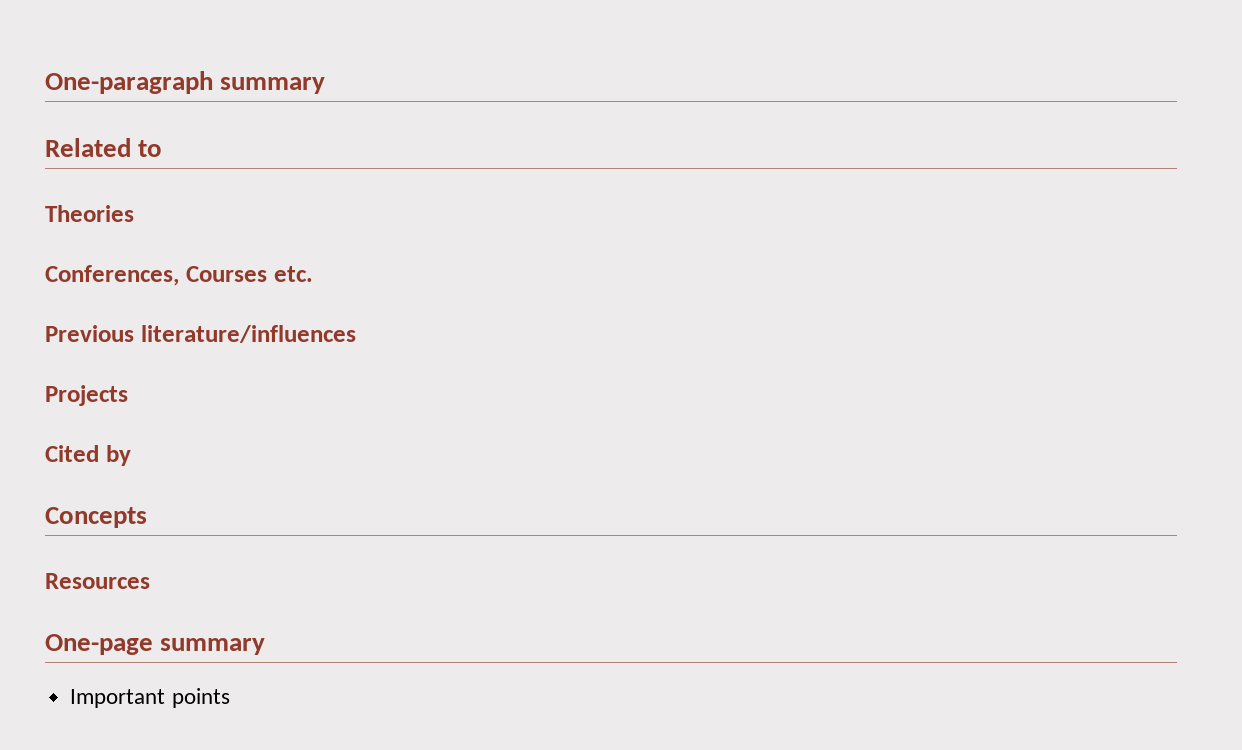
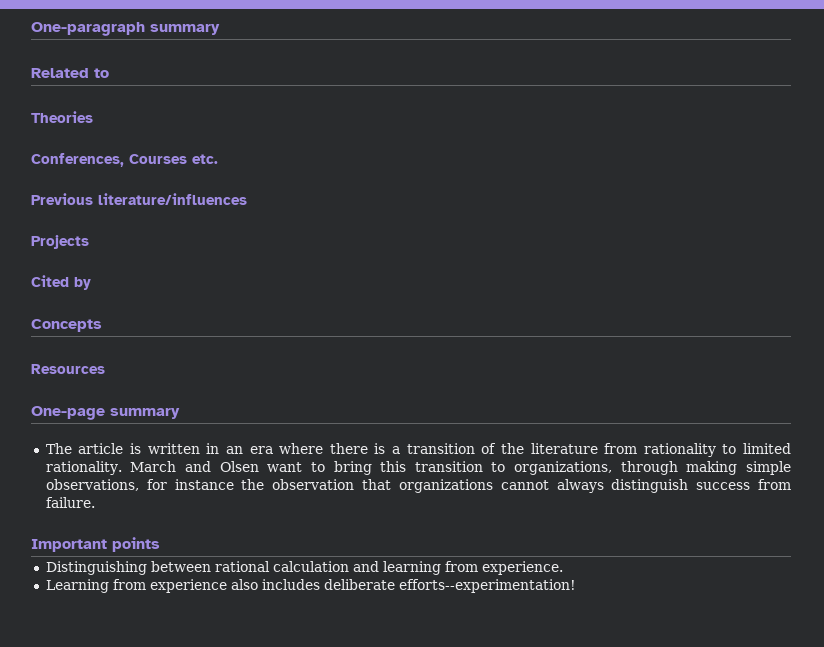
[70,688,230,708] Important points -> [45,443,791,457] [45,461,791,475] [45,479,792,493] [45,497,95,508] [31,537,160,552] [45,561,563,575] [45,579,576,593] The article is written in an era where there is a transition of the literature from rationality to limited rationality. March and Olsen want to bring this transition to organizations, through making simple observations, for instance the observation that organizations cannot always distinguish success from failure. // Important points // Distinguishing between rational calculation and learning from experience. // Learning from experience also includes deliberate efforts--experimentation!

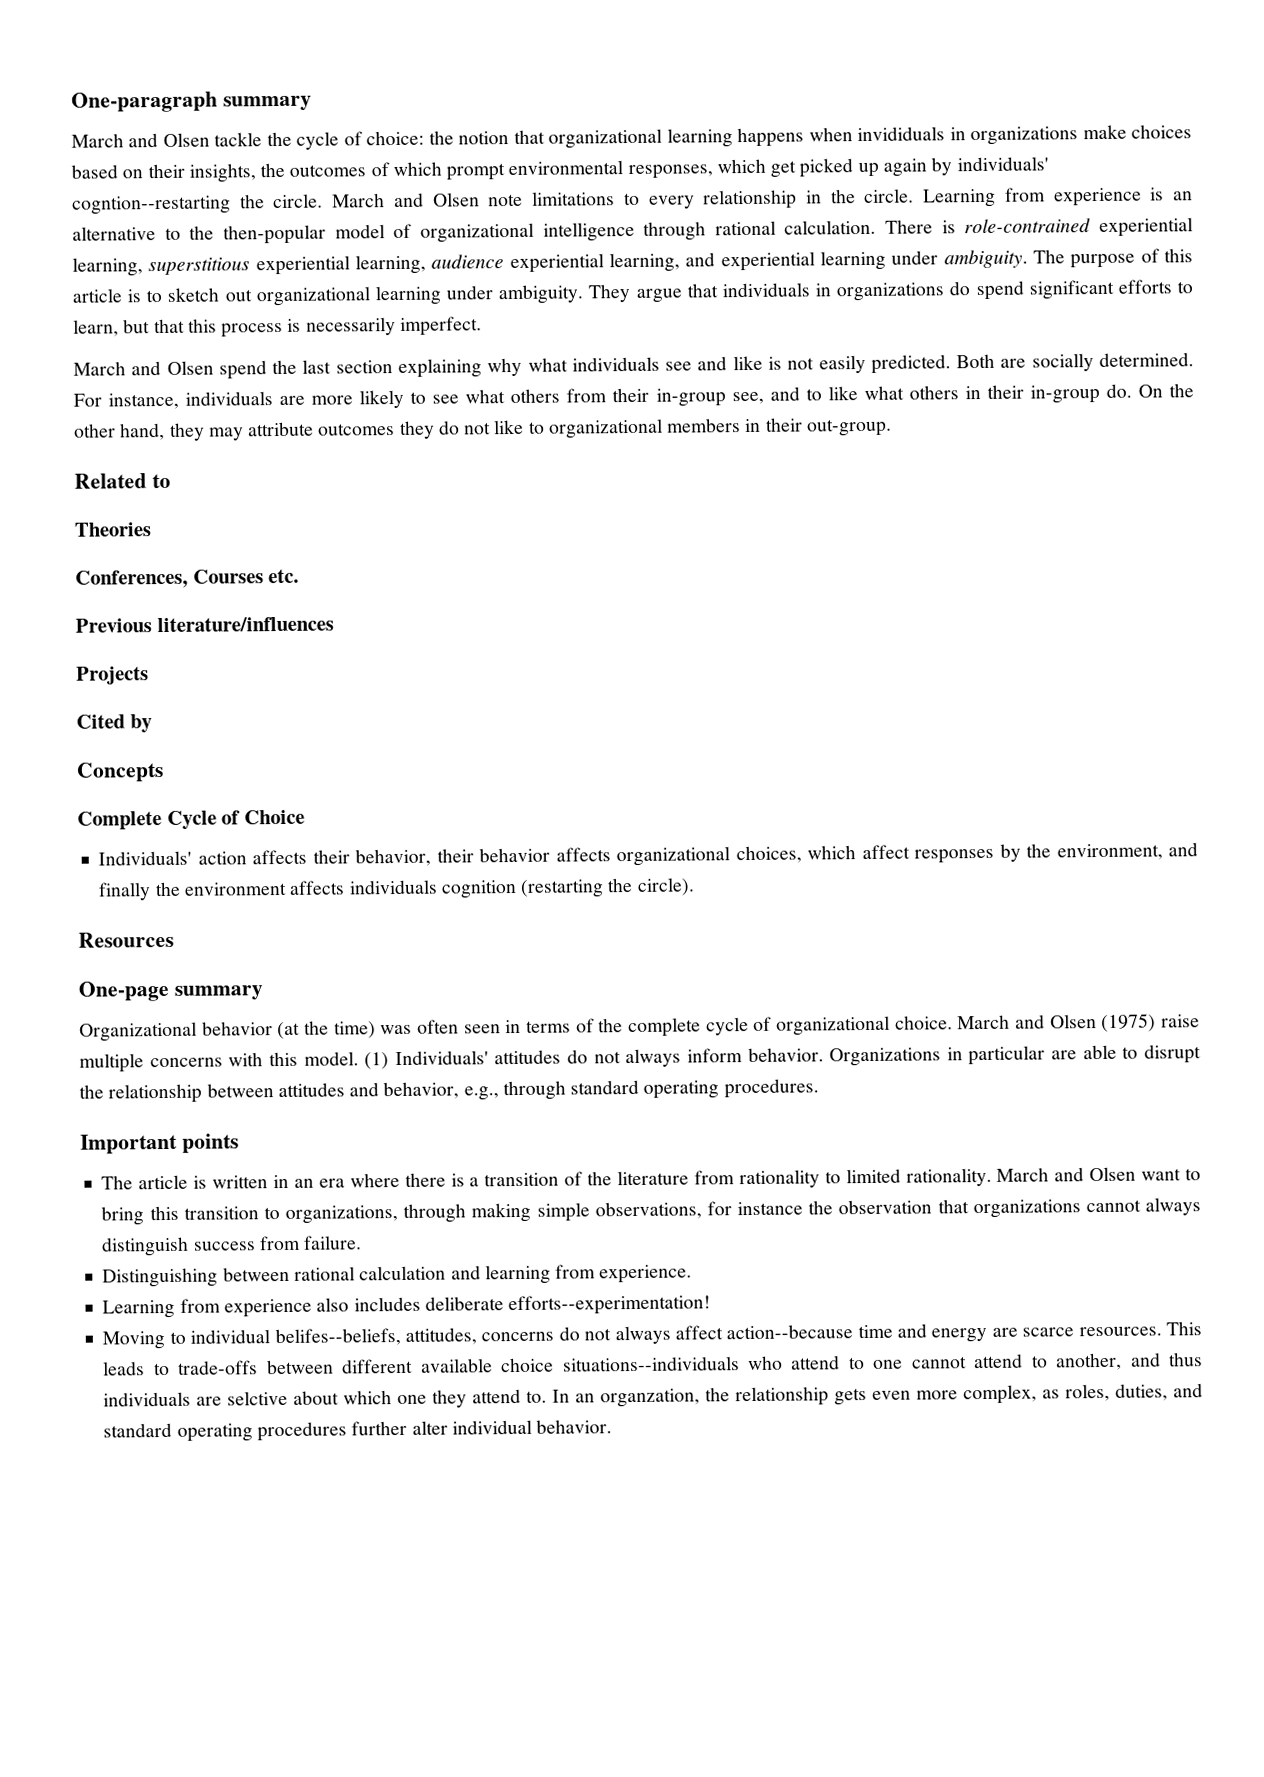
(220, 29) none -> [71,124,1192,150] [71,156,1049,183] [72,187,1193,215] [72,217,1193,245] [72,248,1193,277] [72,279,1193,307] [73,316,482,338] [73,352,1195,380] [73,383,1194,410] [74,417,892,441] // March and Olsen tackle the cycle of choice: the notion that organizational learning happens when invididuals in organizations make choices based on their insights, the outcomes of which prompt environmental responses, which get picked up again by individuals' cogntion--restarting the circle. March and Olsen note limitations to every relationship in the circle. Learning from experience is an alternative to the then-popular model of organizational intelligence through rational calculation. There is role-contrained experiential learning, superstitious experiential learning, audience experiential learning, and experiential learning under ambiguity. The purpose of this article is to sketch out organizational learning under ambiguity. They argue that individuals in organizations do spend significant efforts to learn, but that this process is necessarily imperfect. // March and Olsen spend the last section explaining why what individuals see and like is not easily predicted. Both are socially determined. For instance, individuals are more likely to see what others from their in-group see, and to like what others in their in-group do. On the other hand, they may attribute outcomes they do not like to organizational members in their out-group.
[31,364,105,374] [31,406,180,420] Resources // One-page summary -> [77,809,305,830] [98,842,1198,867] [98,877,695,901] [78,931,174,948] [78,980,263,1002] [79,1013,1200,1042] [79,1044,1201,1073] [79,1078,819,1104] [80,1133,239,1155] Complete Cycle of Choice // Individuals' action affects their behavior, their behavior affects organizational choices, which affect responses by the environment, and finally the environment affects individuals cognition (restarting the circle). // Resources // One-page summary // Organizational behavior (at the time) was often seen in terms of the complete cycle of organizational choice. March and Olsen (1975) raise multiple concerns with this model. (1) Individuals' attitudes do not always inform behavior. Organizations in particular are able to disrupt the relationship between attitudes and behavior, e.g., through standard operating procedures. // Important points
[31,537,160,552] // Important points -> (363, 1242) none
(576, 586) none -> [102,1321,1202,1350] [103,1352,1203,1376] [103,1383,1203,1408] [103,1419,613,1442] // Moving to individual belifes--beliefs, attitudes, concerns do not always affect action--because time and energy are scarce resources. This leads to trade-offs between different available choice situations--individuals who attend to one cannot attend to another, and thus individuals are selctive about which one they attend to. In an organzation, the relationship gets even more complex, as roles, duties, and standard operating procedures further alter individual behavior.

